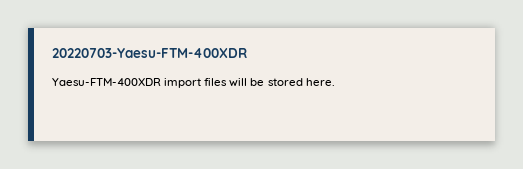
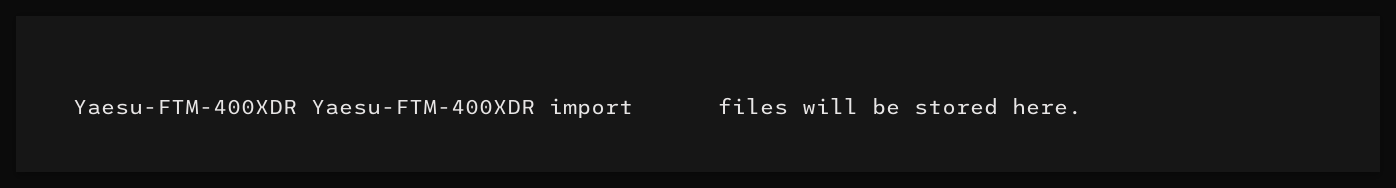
[52,48,247,58] 20220703-Yaesu-FTM-400XDR // -> [73,99,297,115] Yaesu-FTM-400XDR

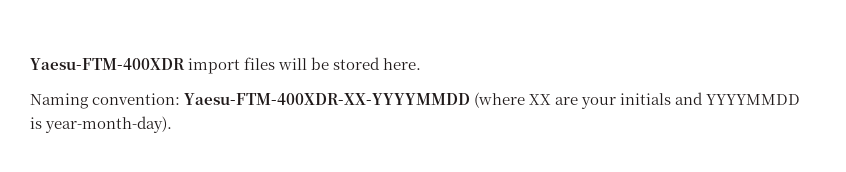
[73,99,535,115] Yaesu-FTM-400XDR Yaesu-FTM-400XDR -> [30,58,185,70] Yaesu-FTM-400XDR
(1082, 106) none -> [30,92,801,109] [30,116,173,133] // Naming convention: Yaesu-FTM-400XDR-XX-YYYYMMDD (where XX are your initials and YYYYMMDD is year-month-day).

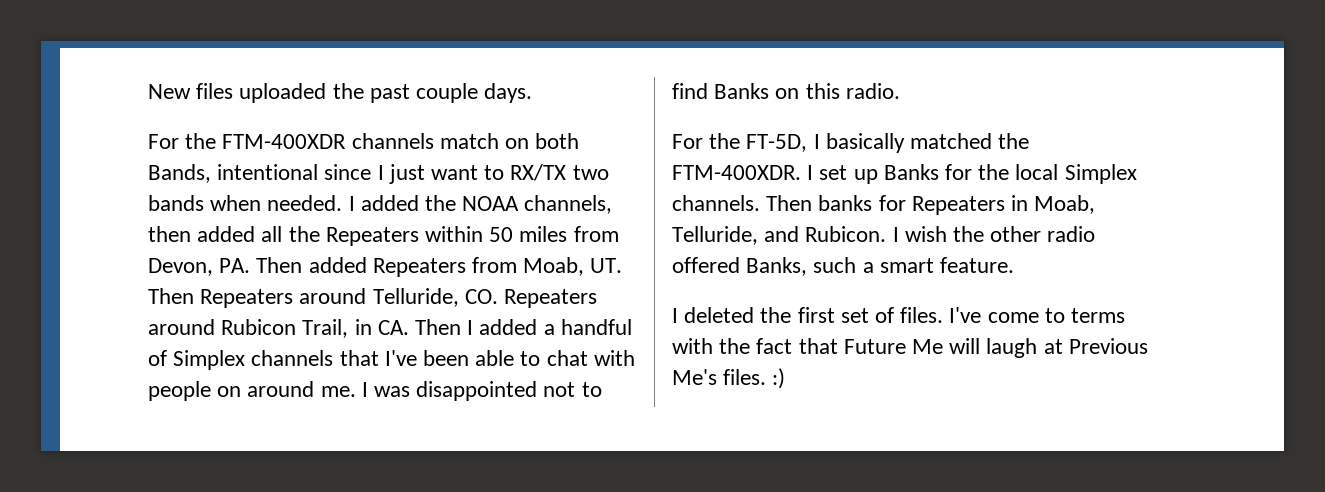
[30,57,422,74] [30,92,801,109] [30,116,173,133] Yaesu-FTM-400XDR import files will be stored here. // Naming convention: Yaesu-FTM-400XDR-XX-YYYYMMDD (where XX are your initials and YYYYMMDD is year-month-day). -> [148,83,533,103] [148,133,580,149] [148,164,609,184] [148,195,613,214] [148,226,619,246] [148,257,623,277] [148,288,598,308] [148,319,632,338] [148,350,635,370] [148,381,602,401] [672,83,900,99] [672,133,1030,153] [672,164,1137,184] [672,195,1096,215] [672,226,1096,245] [672,257,1015,276] [672,307,1126,323] [672,338,1148,358] [672,368,786,389] New files uploaded the past couple days. // For the FTM-400XDR channels match on both Bands, intentional since I just want to RX/TX two bands when needed. I added the NOAA channels, then added all the Repeaters within 50 miles from Devon, PA. Then added Repeaters from Moab, UT. Then Repeaters around Telluride, CO. Repeaters around Rubicon Trail, in CA. Then I added a handful of Simplex channels that I've been able to chat with people on around me. I was disappointed not to find Banks on this radio. // For the FT-5D, I basically matched the FTM-400XDR. I set up Banks for the local Simplex channels. Then banks for Repeaters in Moab, Telluride, and Rubicon. I wish the other radio offered Banks, such a smart feature. // I deleted the first set of files. I've come to terms with the fact that Future Me will laugh at Previous Me's files. :)

